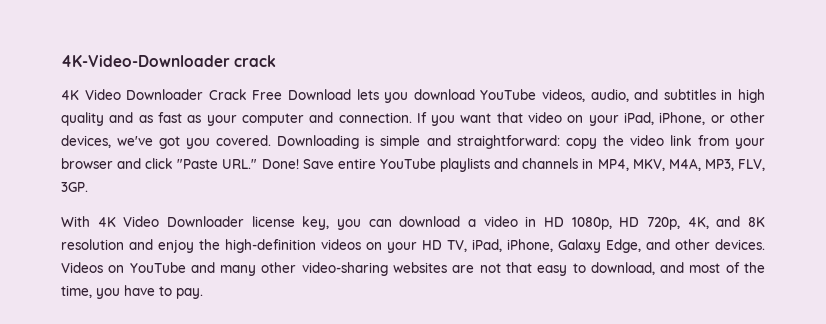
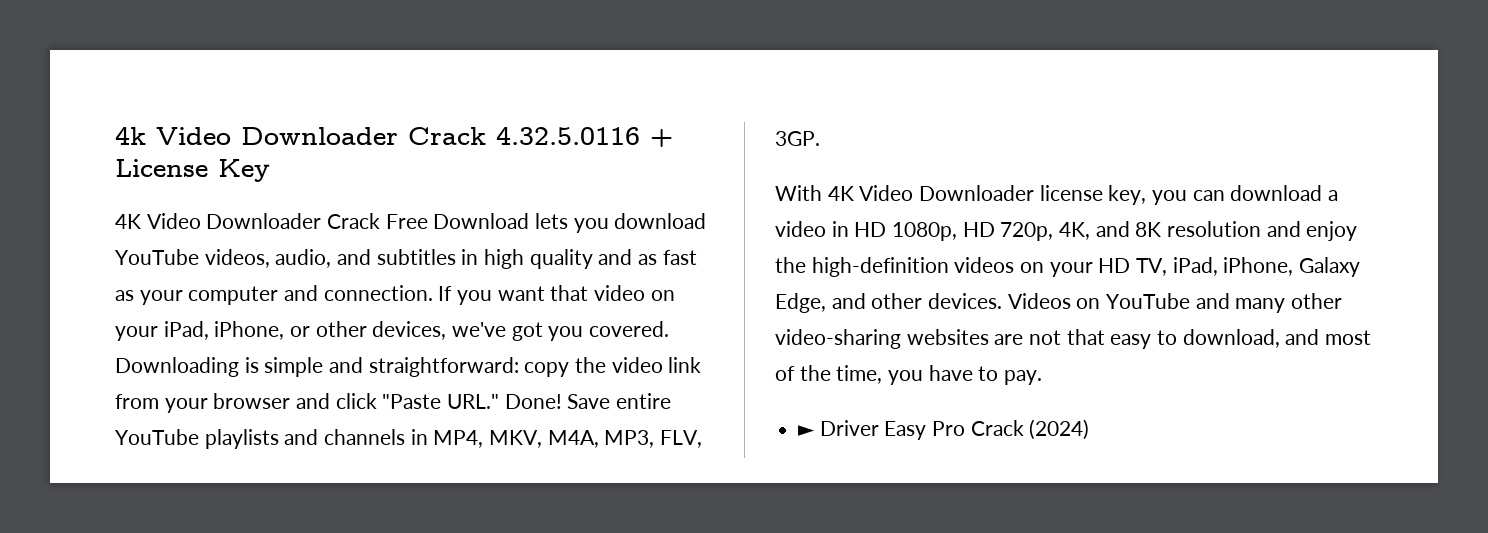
[61,55,277,67] 4K-Video-Downloader crack -> [115,127,673,147] [115,159,270,182] 4k Video Downloader Crack 4.32.5.0116 + License Key
(203, 293) none -> [798,419,1090,440] // ► Driver Easy Pro Crack (2024)

